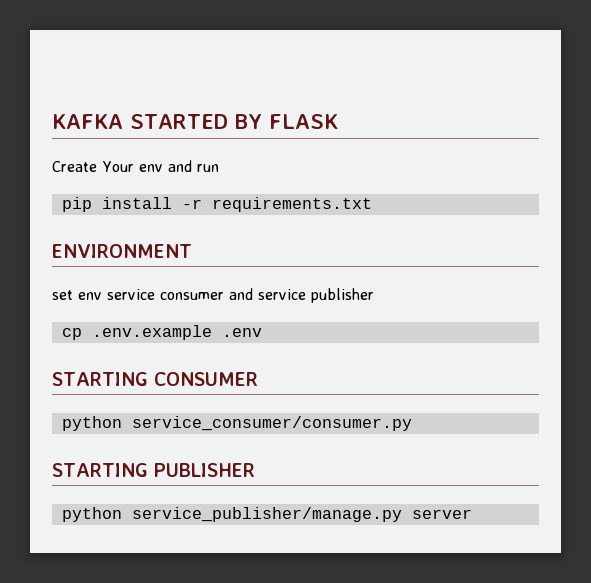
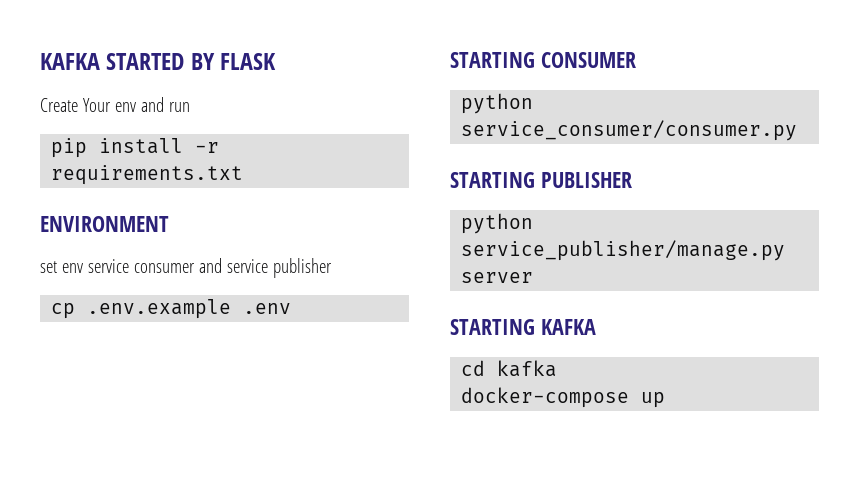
(472, 514) none -> [450,319,596,335] [461,360,558,377] [461,387,666,408] // STARTING KAFKA // cd kafka // docker-compose up

